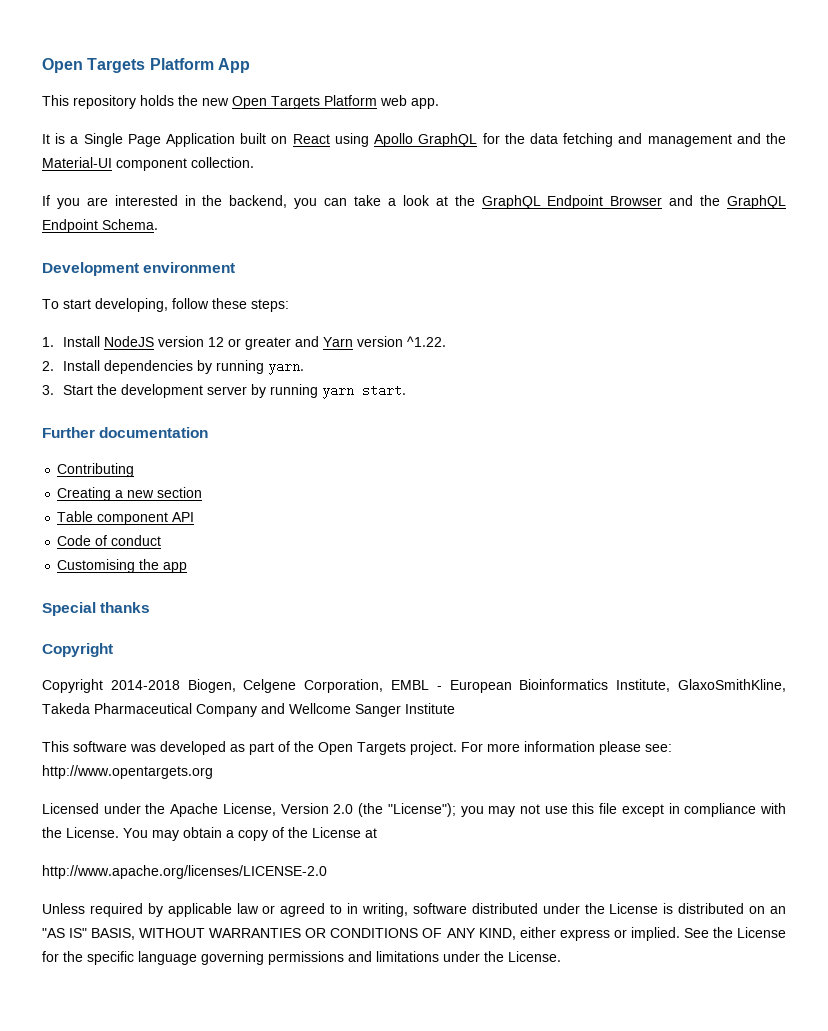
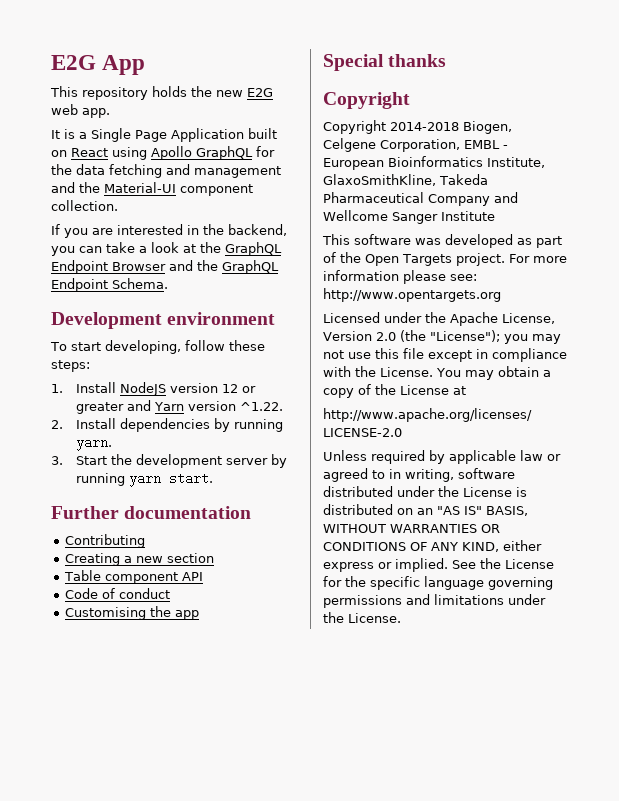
[42,58,214,73] Open Targets Platform -> [51,55,96,70] E2G
[232,95,377,109] Open Targets Platform -> [247,88,273,97] E2G

